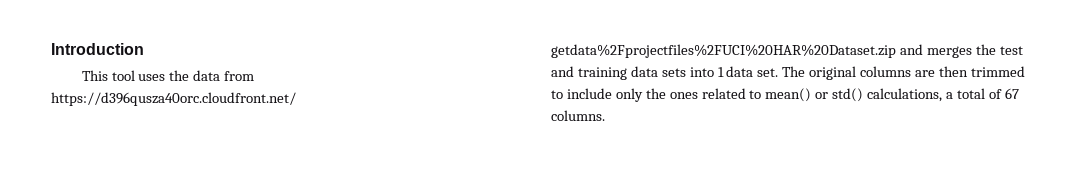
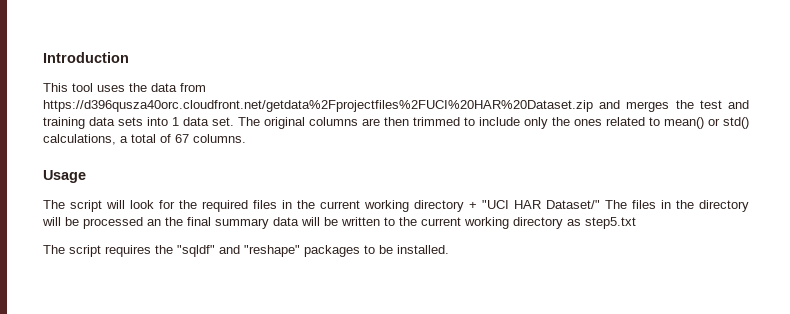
(605, 115) none -> [43,170,86,183] [43,200,749,212] [42,217,636,229] [43,245,449,257] // Usage // The script will look for the required files in the current working directory + "UCI HAR Dataset/" The files in the directory will be processed an the final summary data will be written to the current working directory as step5.txt // The script requires the "sqldf" and "reshape" packages to be installed.

